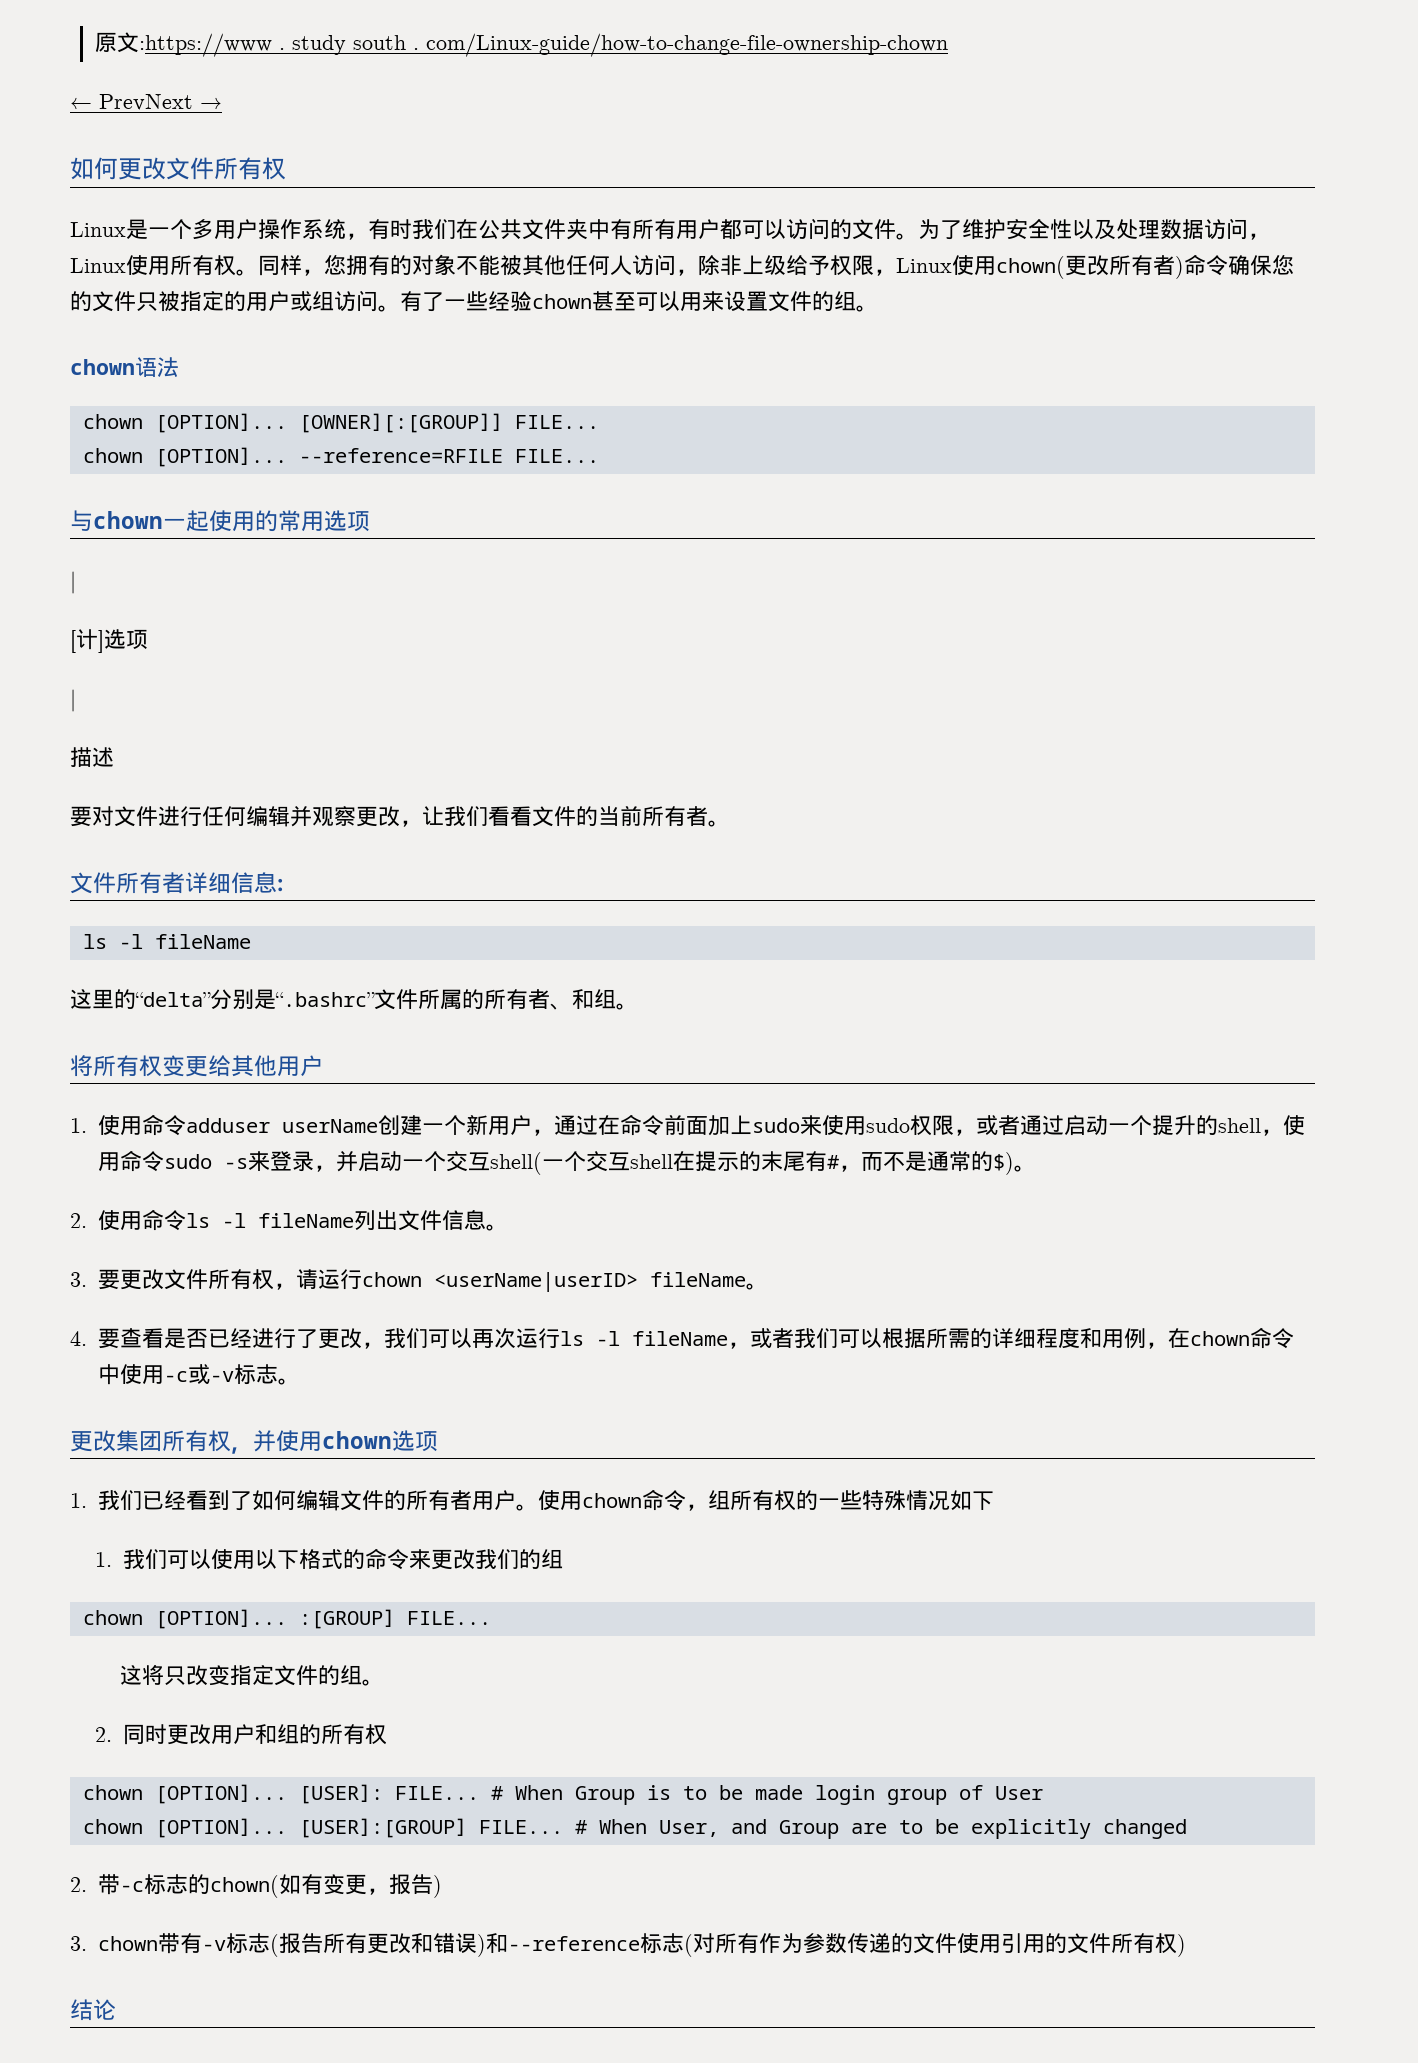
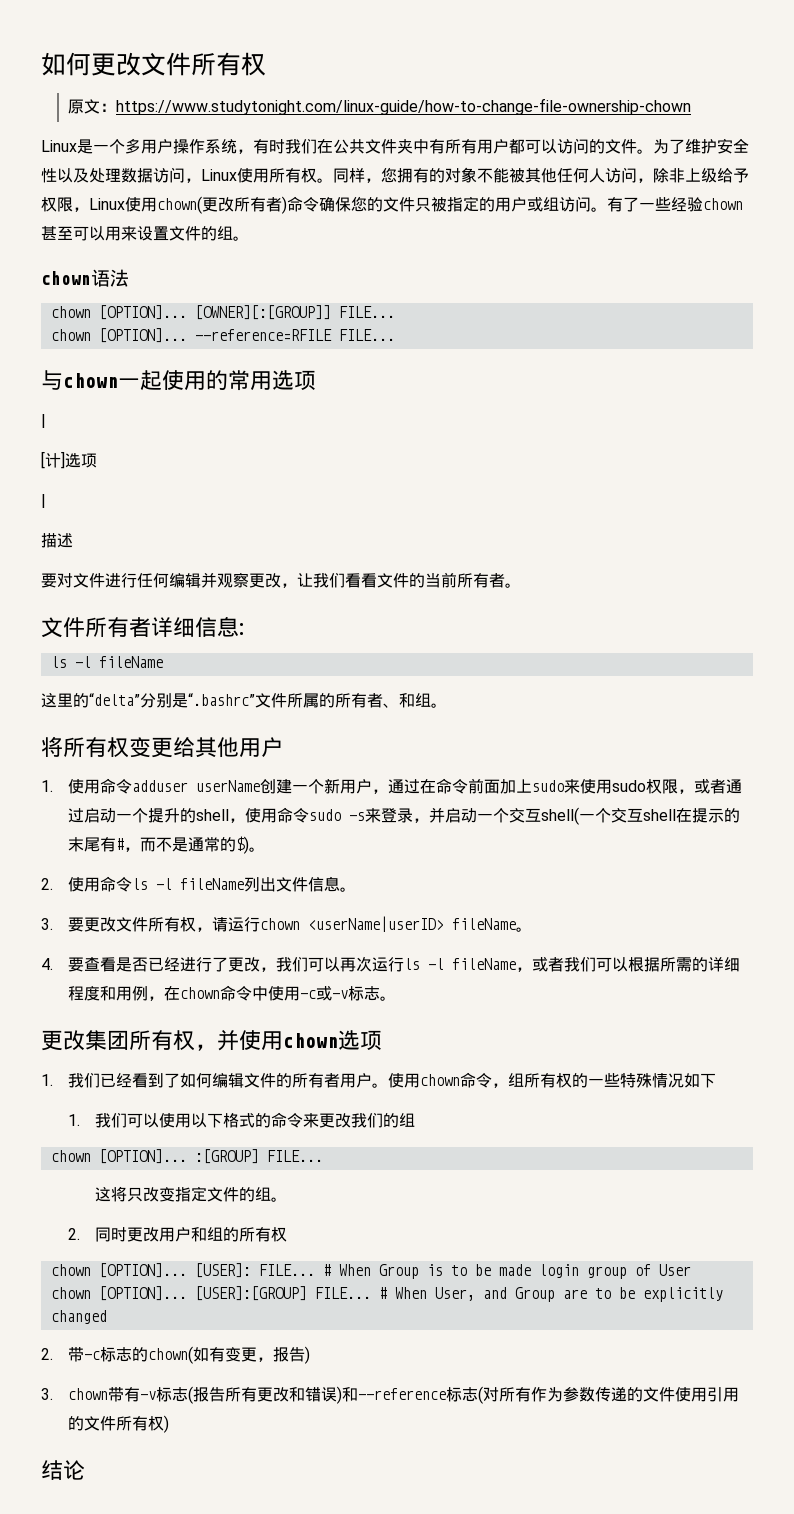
[94,32,948,57] [70,94,222,111] 原文:https://www . study south . com/Linux-guide/how-to-change-file-ownership-chown // ← PrevNext → // -> (41, 64) none
(286, 168) none -> [67,98,691,115] // 原文：https://www.studytonight.com/linux-guide/how-to-change-file-ownership-chown

